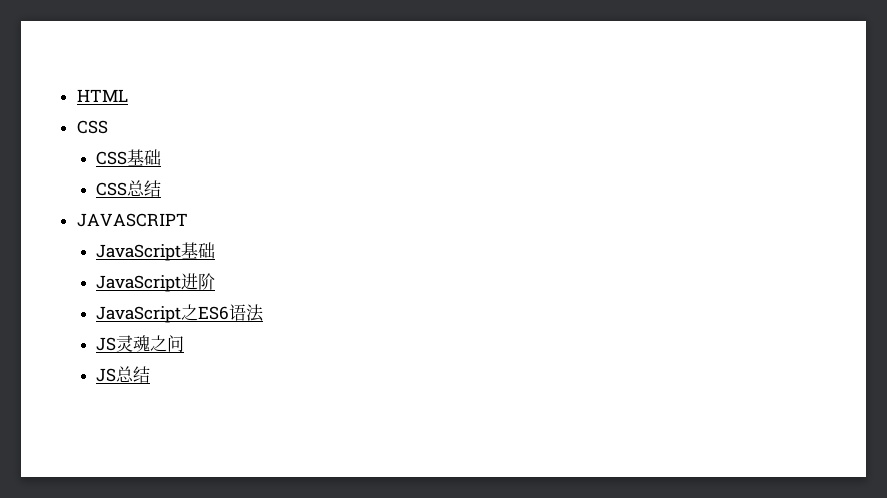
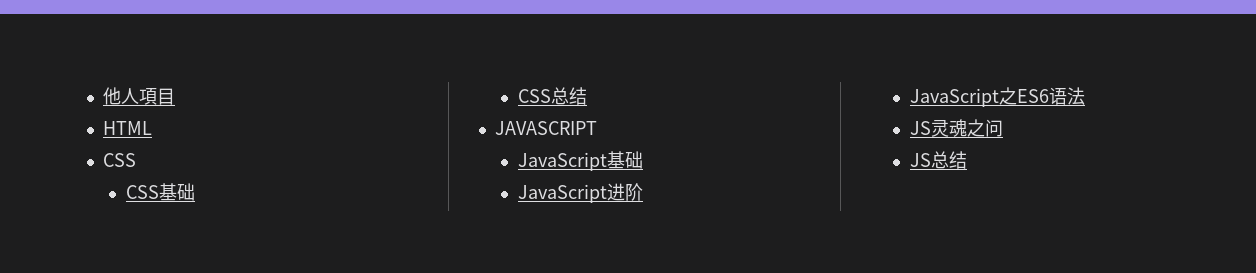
(76, 95) none -> [102,87,175,105] 他人項目 //

